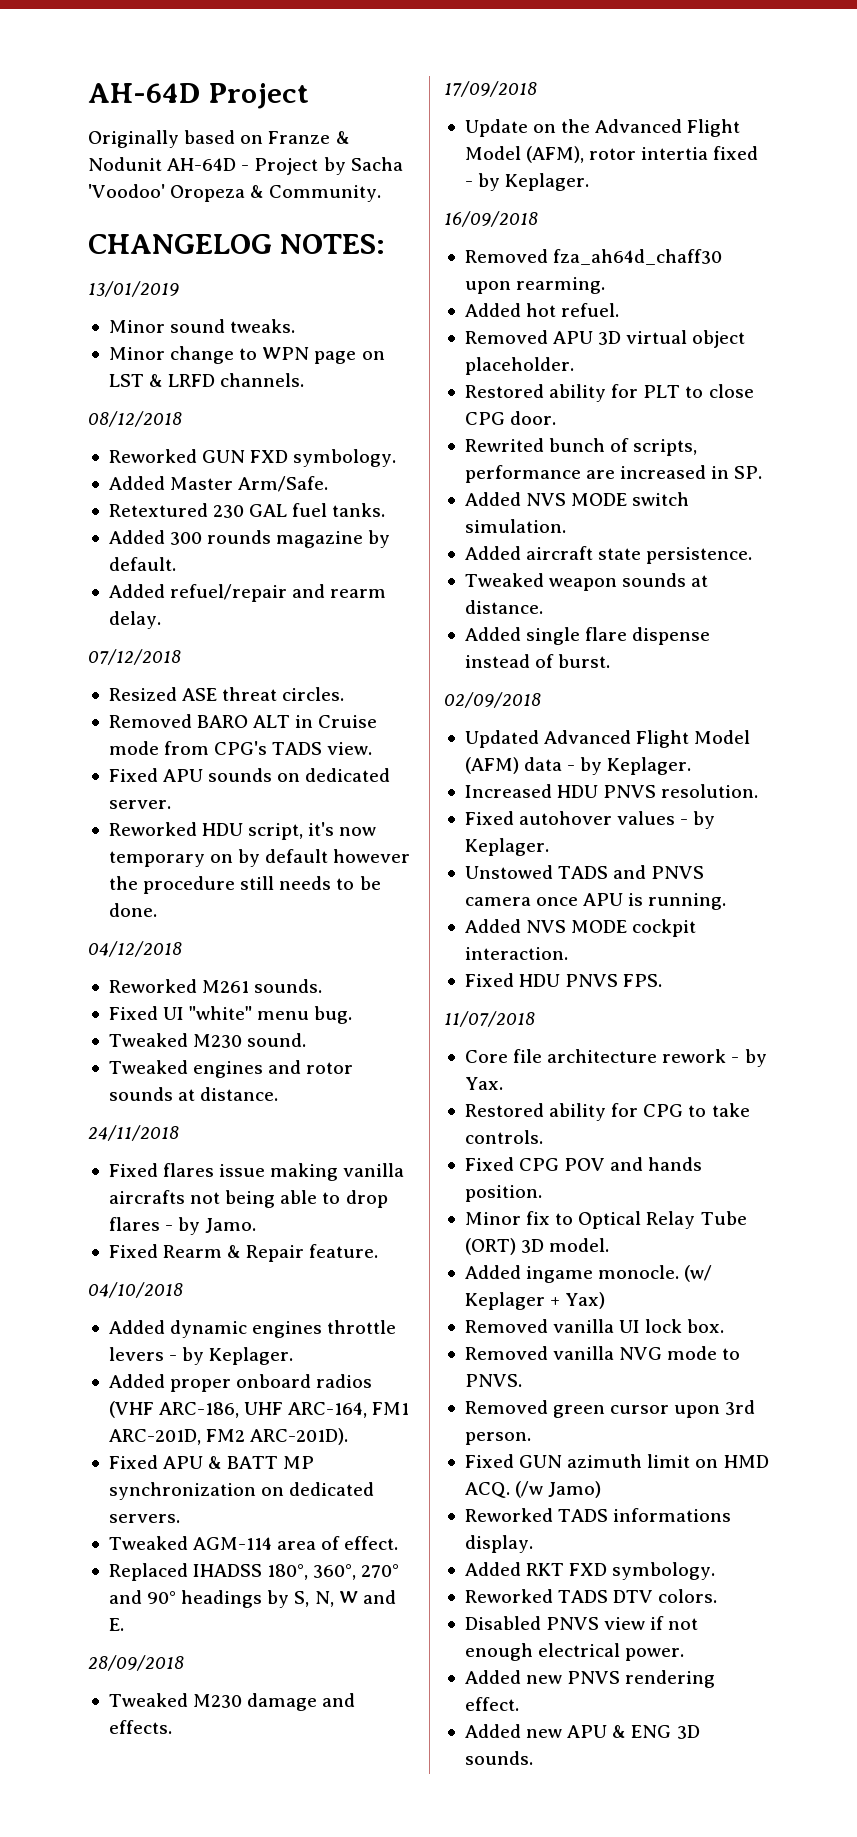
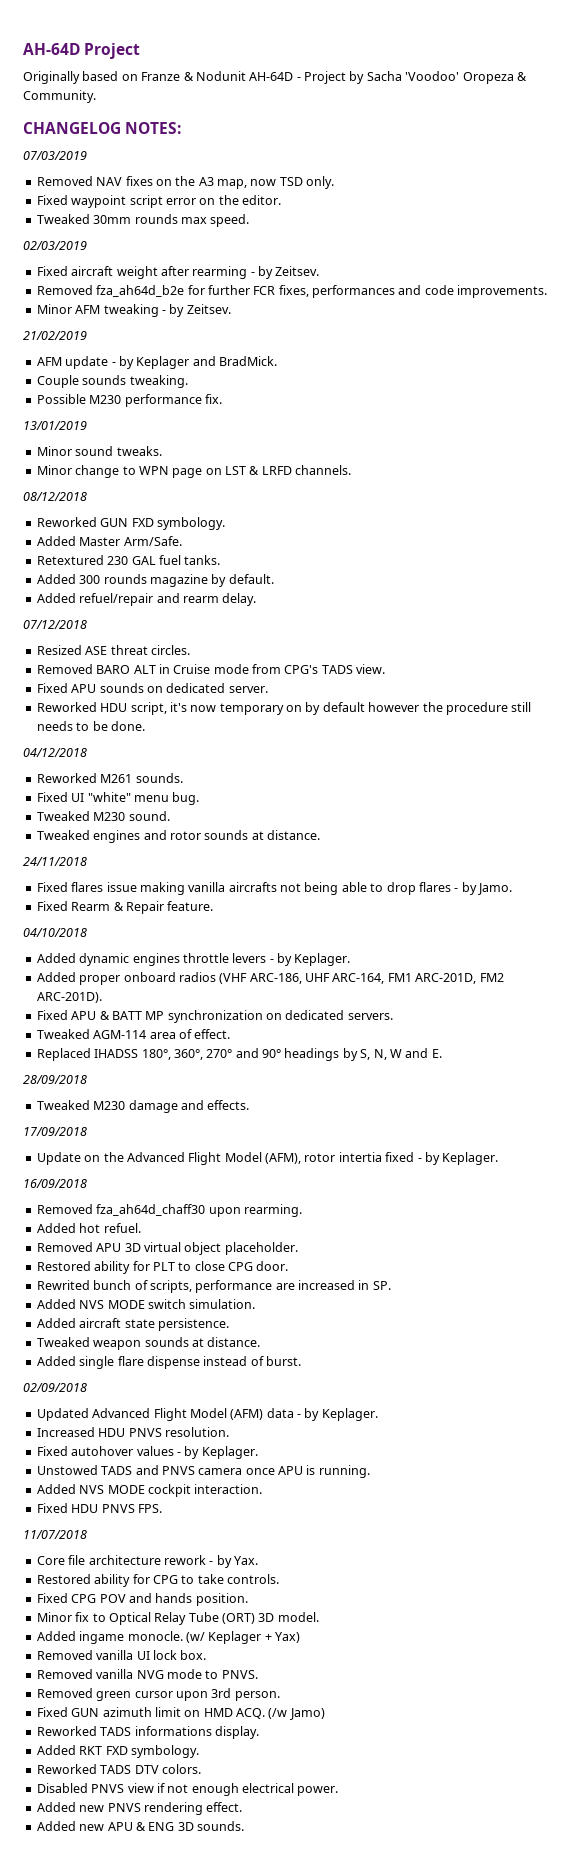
(385, 244) none -> [23,151,87,160] [36,176,335,189] [36,195,281,208] [36,214,250,227] [23,241,87,250] [36,266,320,279] [36,285,548,298] [36,304,231,317] [23,331,87,340] [36,356,277,369] [36,375,188,388] [36,394,222,407] // 07/03/2019 // Removed NAV fixes on the A3 map, now TSD only. // Fixed waypoint script error on the editor. // Tweaked 30mm rounds max speed. // 02/03/2019 // Fixed aircraft weight after rearming - by Zeitsev. // Removed fza_ah64d_b2e for further FCR fixes, performances and code improvements. // Minor AFM tweaking - by Zeitsev. // 21/02/2019 // AFM update - by Keplager and BradMick. // Couple sounds tweaking. // Possible M230 performance fix.

